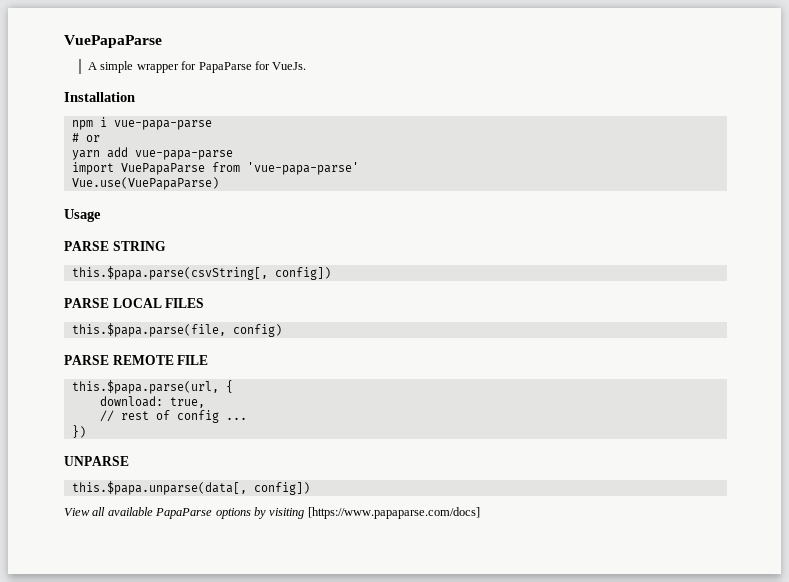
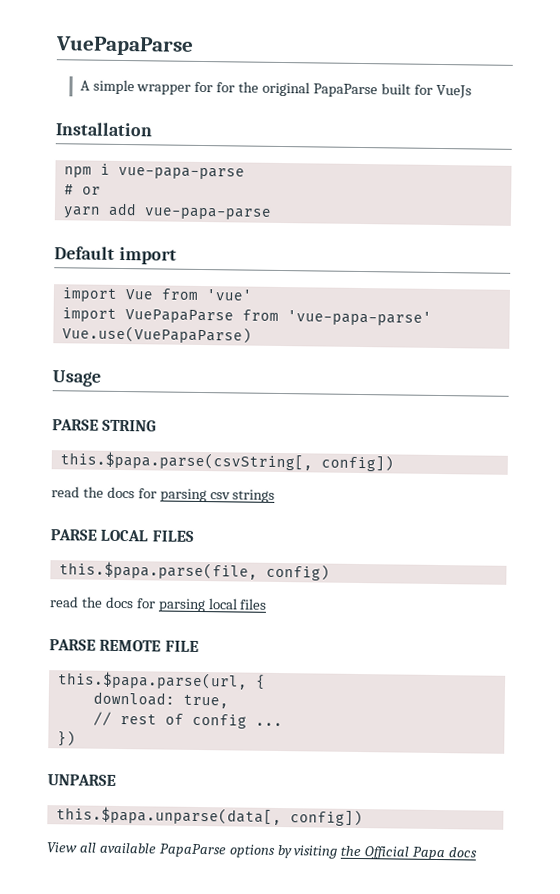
[198,61,307,73] PapaParse for VueJs. -> [216,81,472,99] for the original PapaParse built for VueJs
(233, 155) none -> [54,246,177,265] [61,287,252,302] // Default import // import Vue from 'vue'
(331, 273) none -> [51,486,276,503] // read the docs for parsing csv strings
(282, 330) none -> [49,596,268,613] // read the docs for parsing local files
[307,507,480,519] [https://www.papaparse.com/docs] -> [340,845,478,861] the Official Papa docs

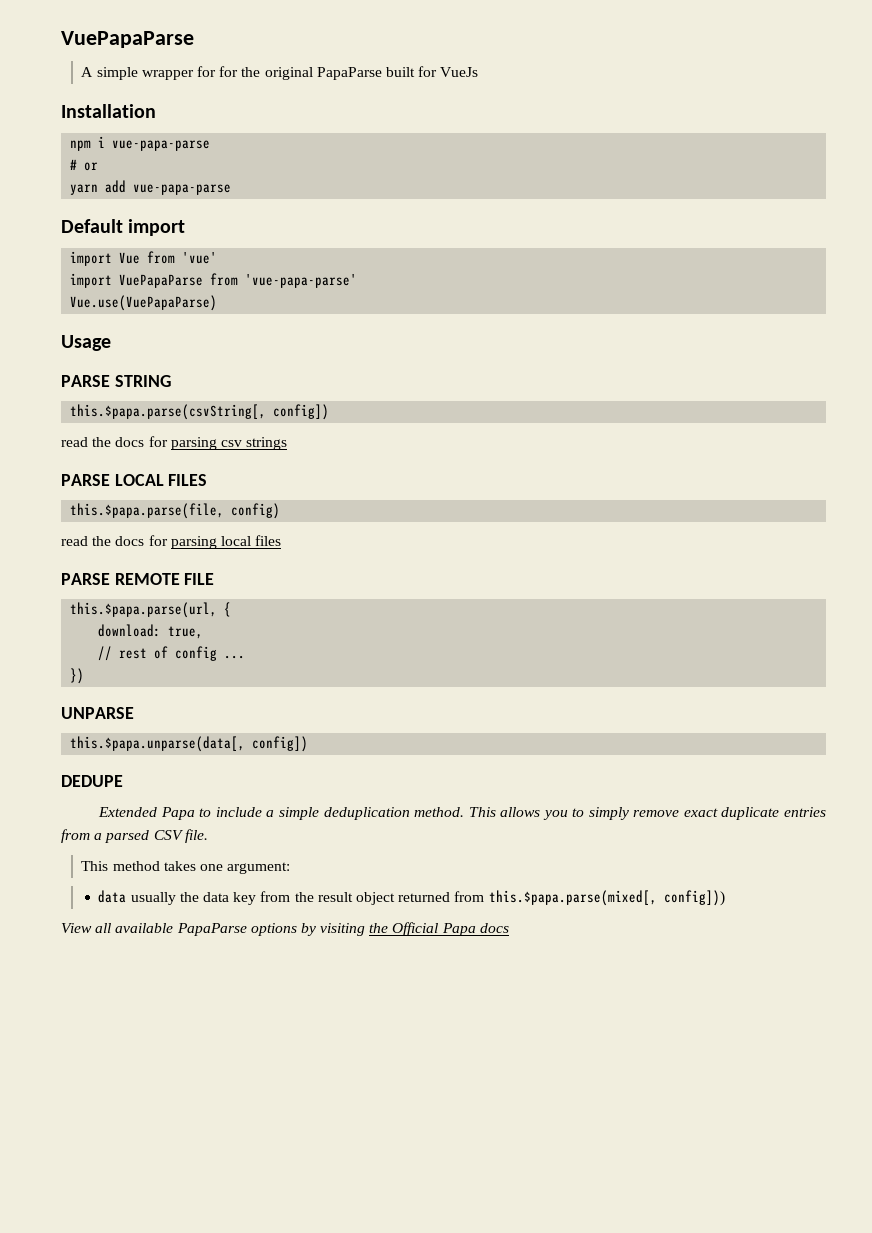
(363, 818) none -> [61,775,123,787] [98,807,826,820] [61,829,208,843] [81,861,291,874] [98,890,725,906] // DEDUPE // Extended Papa to include a simple deduplication method. This allows you to simply remove exact duplicate entries from a parsed CSV file. // This method takes one argument: // data usually the data key from the result object returned from this.$papa.parse(mixed[, config]))

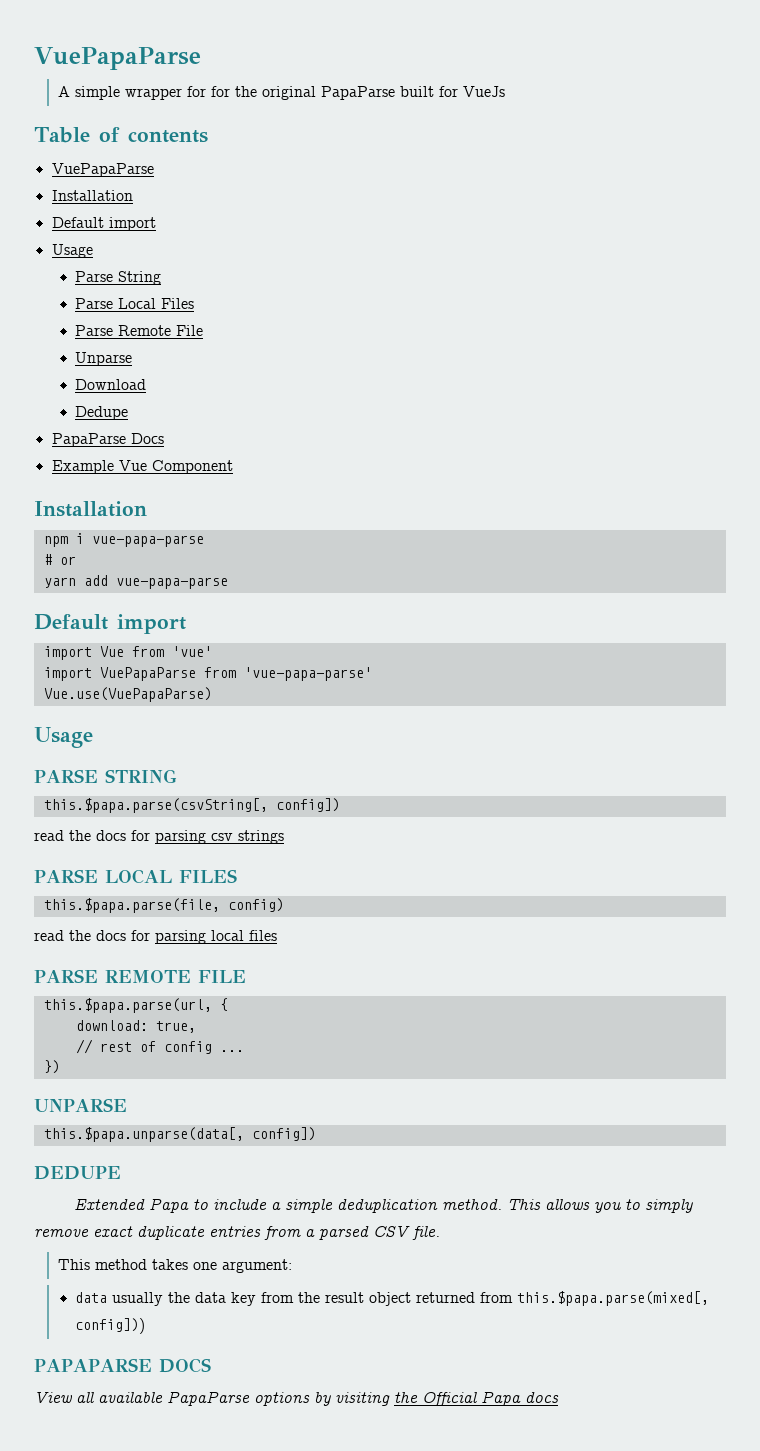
(479, 72) none -> [34,127,208,143] [51,163,154,177] [51,190,133,201] [51,217,156,231] [51,244,93,258] [75,271,162,285] [75,298,195,309] [75,325,204,336] [75,352,133,366] [75,379,147,390] [75,406,129,420] [51,433,164,447] [51,460,233,474] // Table of contents // VuePapaParse // Installation // Default import // Usage // Parse String // Parse Local Files // Parse Remote File // Unparse // Download // Dedupe // PapaParse Docs // Example Vue Component
(725, 898) none -> [34,1358,211,1373] // PAPAPARSE DOCS

